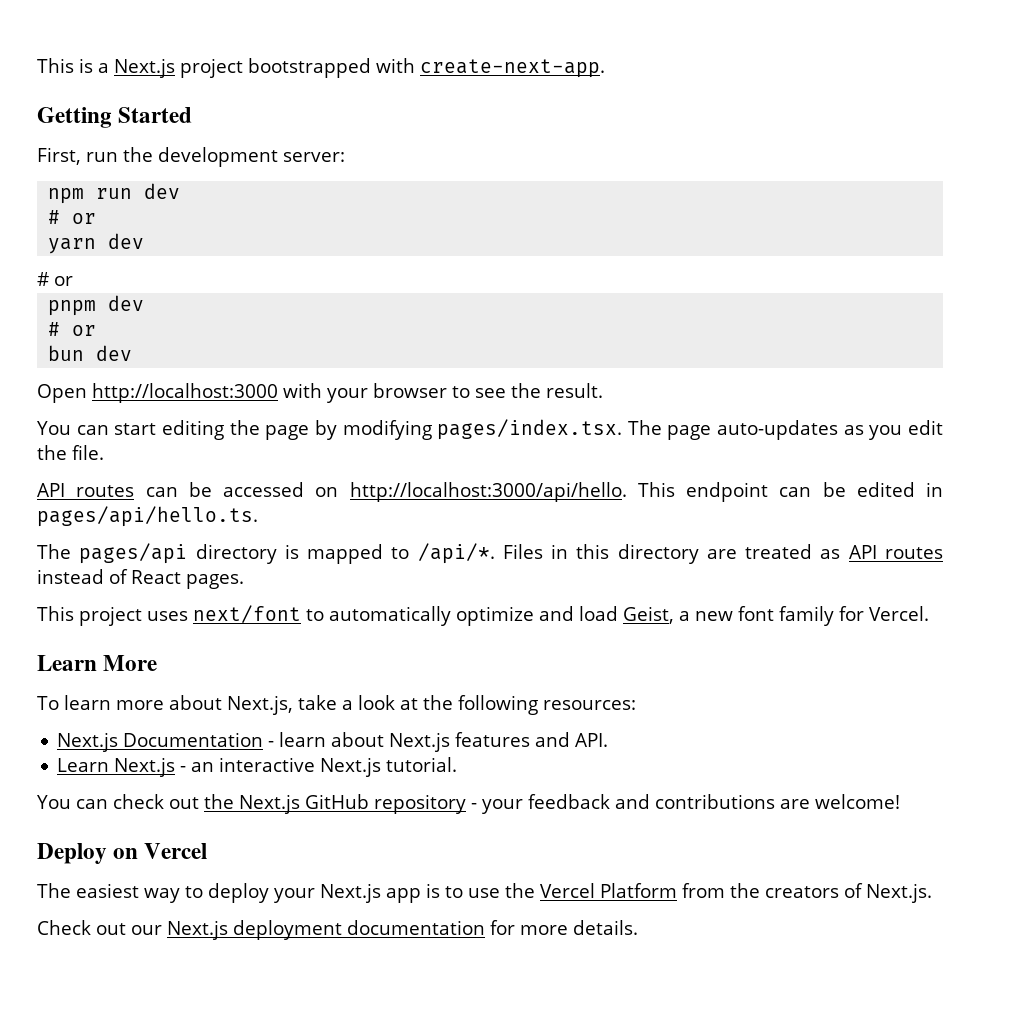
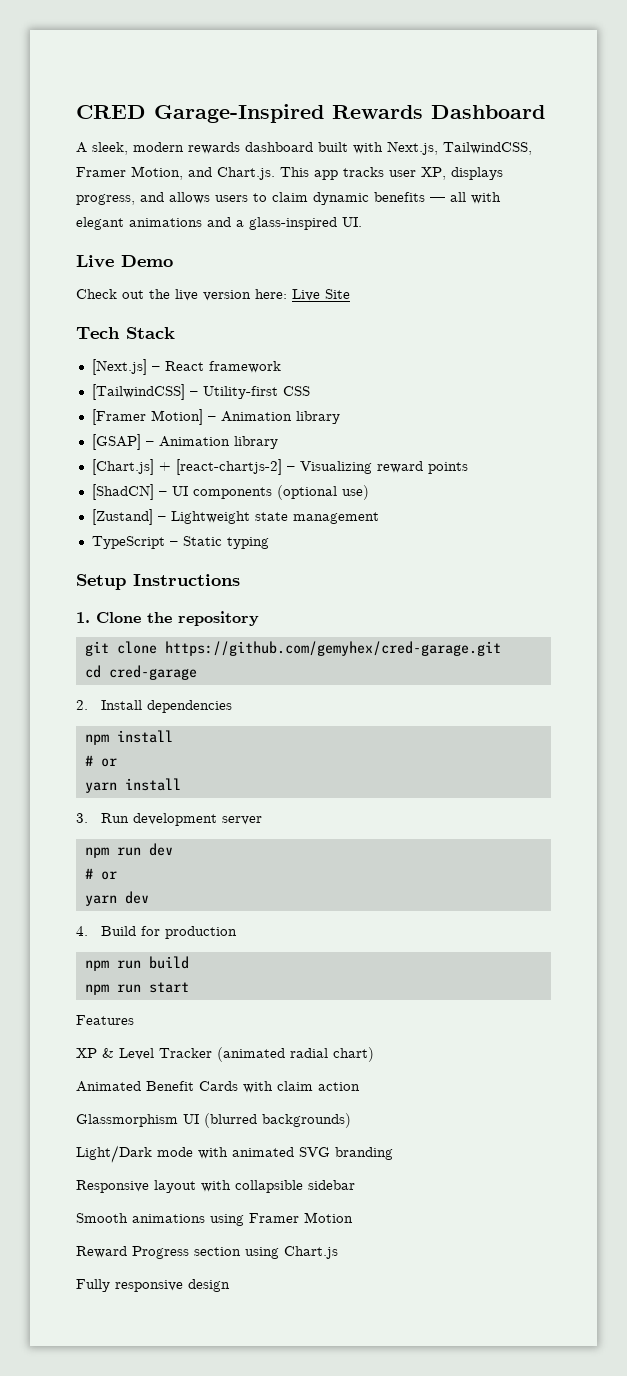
[37,58,605,78] [37,107,193,128] [37,147,345,167] This is a Next.js project bootstrapped with create-next-app. // Getting Started // First, run the development server: -> [76,104,545,123] [76,141,532,155] [76,166,503,180] [76,192,501,205] [76,217,362,230] [76,255,173,268] [76,289,350,301] [76,327,175,339] [91,359,281,375] [91,384,310,400] [91,409,340,425] [91,434,278,450] [91,459,468,475] [91,484,369,500] [91,509,379,525] [91,536,269,549] [76,574,240,590] [76,611,259,626] [84,641,501,656] [84,665,197,680] [76,700,232,713] [84,730,173,745] [84,755,117,767] [84,778,181,793] [76,813,262,826] CRED Garage-Inspired Rewards Dashboard // A sleek, modern rewards dashboard built with Next.js, TailwindCSS, Framer Motion, and Chart.js. This app tracks user XP, displays progress, and allows users to claim dynamic benefits — all with elegant animations and a glass-inspired UI. // Live Demo // Check out the live version here: Live Site // Tech Stack // [Next.js] – React framework // [TailwindCSS] – Utility-first CSS // [Framer Motion] – Animation library // [GSAP] – Animation library // [Chart.js] + [react-chartjs-2] – Visualizing reward points // [ShadCN] – UI components (optional use) // [Zustand] – Lightweight state management // TypeScript – Static typing // Setup Instructions // 1. Clone the repository // git clone https://github.com/gemyhex/cred-garage.git // cd cred-garage // 2. Install dependencies // npm install // # or // yarn install // 3. Run development server
[37,272,73,286] [48,295,145,316] [48,322,97,336] [48,345,133,361] [37,383,603,403] [37,419,943,440] [37,445,104,460] [37,482,943,502] [37,506,258,527] [37,543,943,564] [37,569,244,589] [37,605,929,626] [37,655,158,671] [37,695,636,715] [57,732,609,752] [57,757,458,777] [37,794,900,814] [37,843,208,864] [37,883,932,903] [37,920,638,940] # or // pnpm dev // # or // bun dev // Open http://localhost:3000 with your browser to see the result. // You can start editing the page by modifying pages/index.tsx. The page auto-updates as you edit the file. // API routes can be accessed on http://localhost:3000/api/hello. This endpoint can be edited in pages/api/hello.ts. // The pages/api directory is mapped to /api/*. Files in this directory are treated as API routes instead of React pages. // This project uses next/font to automatically optimize and load Geist, a new font family for Vercel. // Learn More // To learn more about Next.js, take a look at the following resources: // Next.js Documentation - learn about Next.js features and API. // Learn Next.js - an interactive Next.js tutorial. // You can check out the Next.js GitHub repository - your feedback and contributions are welcome! // Deploy on Vercel // The easiest way to deploy your Next.js app is to use the Vercel Platform from the creators of Next.js. // Check out our Next.js deployment documentation for more details. -> [76,926,237,939] [84,956,189,971] [84,982,189,995] [76,1015,134,1025] [76,1047,374,1062] [76,1081,360,1093] [76,1113,351,1128] [76,1145,393,1163] [76,1180,355,1193] [76,1212,353,1226] [76,1246,338,1259] [76,1279,230,1292] 4. Build for production // npm run build // npm run start // Features // XP & Level Tracker (animated radial chart) // Animated Benefit Cards with claim action // Glassmorphism UI (blurred backgrounds) // Light/Dark mode with animated SVG branding // Responsive layout with collapsible sidebar // Smooth animations using Framer Motion // Reward Progress section using Chart.js // Fully responsive design

